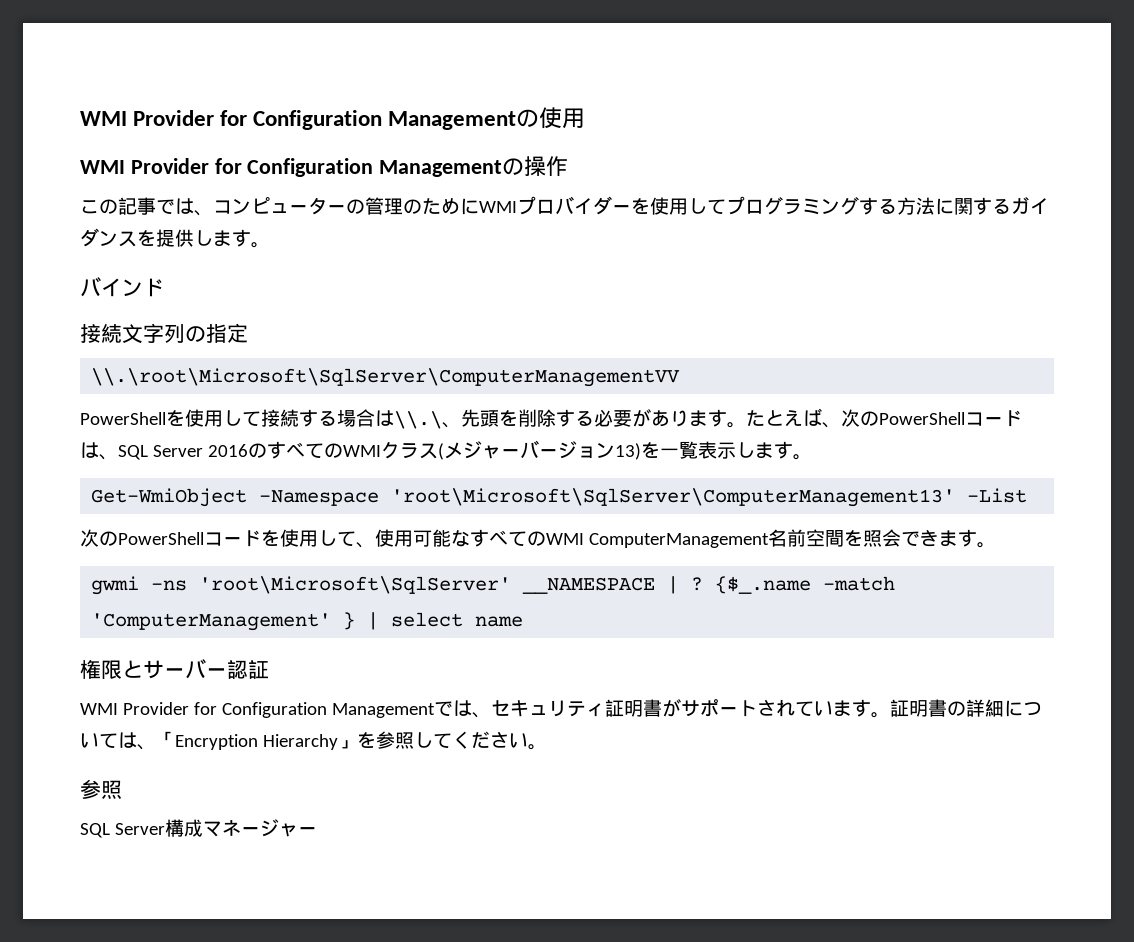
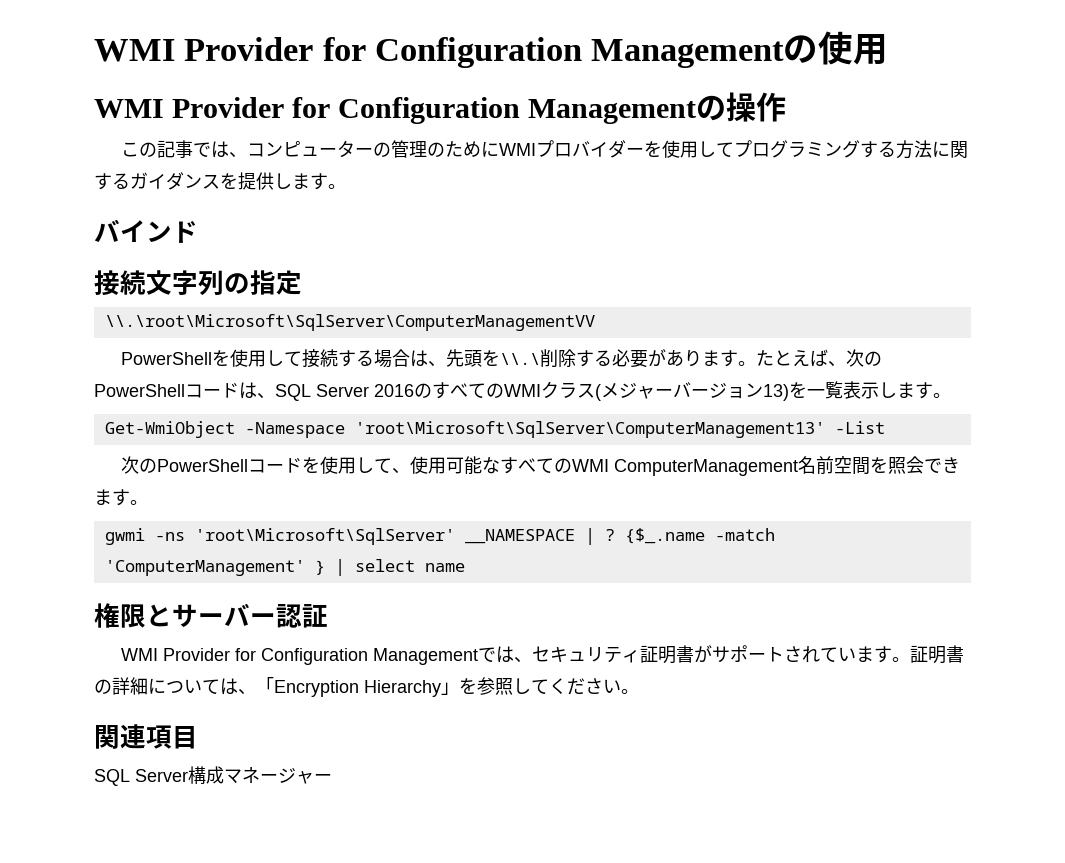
[394,411,442,429] \\.\ -> (429, 358) none
(518, 418) none -> [500,353,541,365] \\.\
[80,779,122,799] 参照 -> [94,724,198,749] 関連項目

